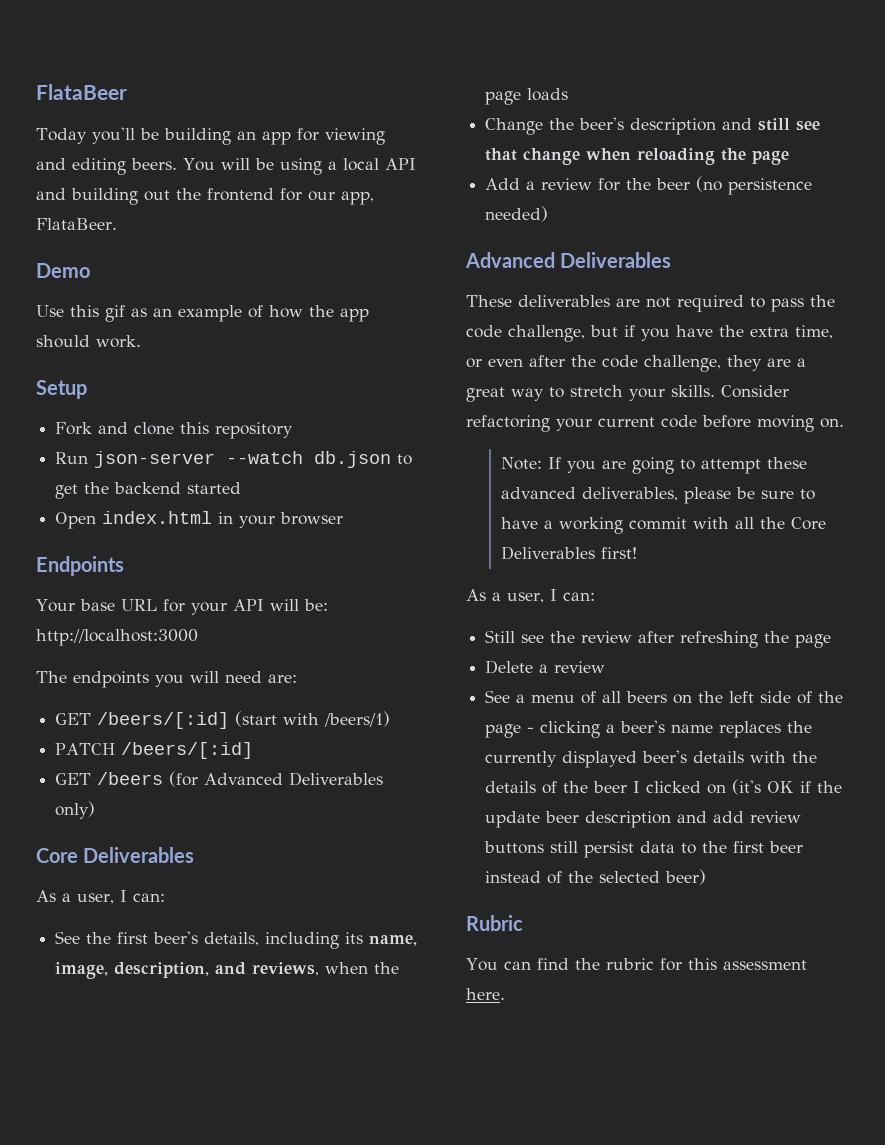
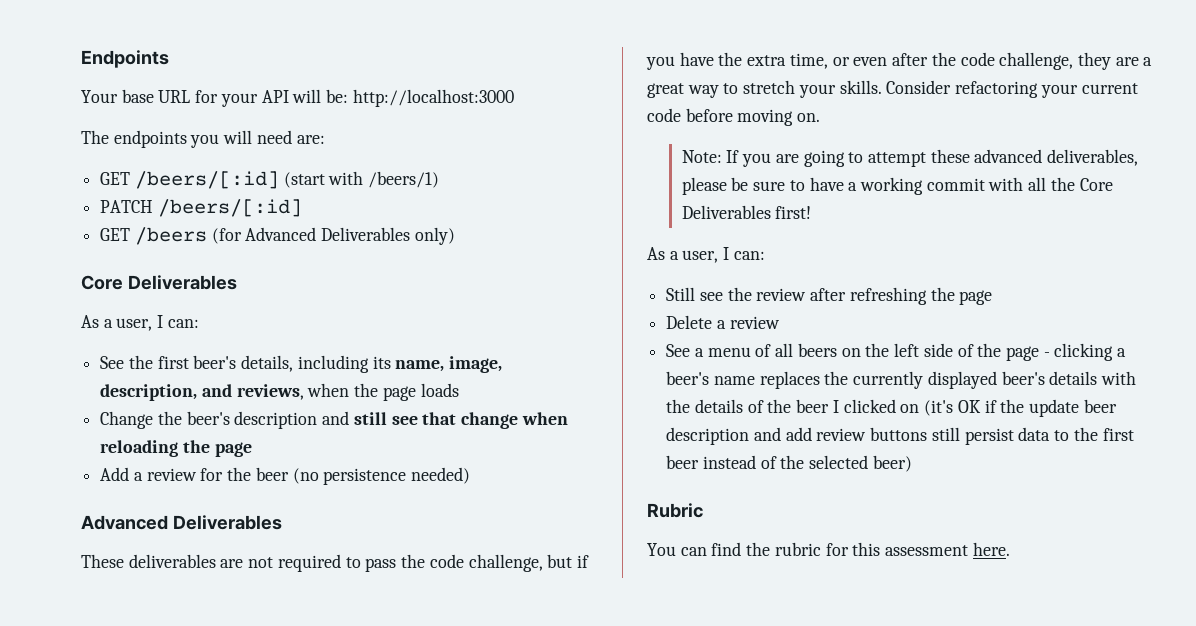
[36,84,127,100] [36,127,385,145] [36,158,416,175] [36,188,374,205] [36,218,117,230] [36,263,90,278] [36,305,369,322] [36,335,141,348] [36,380,87,399] [55,422,294,439] [55,451,413,468] [55,482,242,499] [55,511,344,529] FlataBeer // Today you'll be building an app for viewing and editing beers. You will be using a local API and building out the frontend for our app, FlataBeer. // Demo // Use this gif as an example of how the app should work. // Setup // Fork and clone this repository // Run json-server --watch db.json to get the backend started // Open index.html in your browser // -> (81, 59) none

